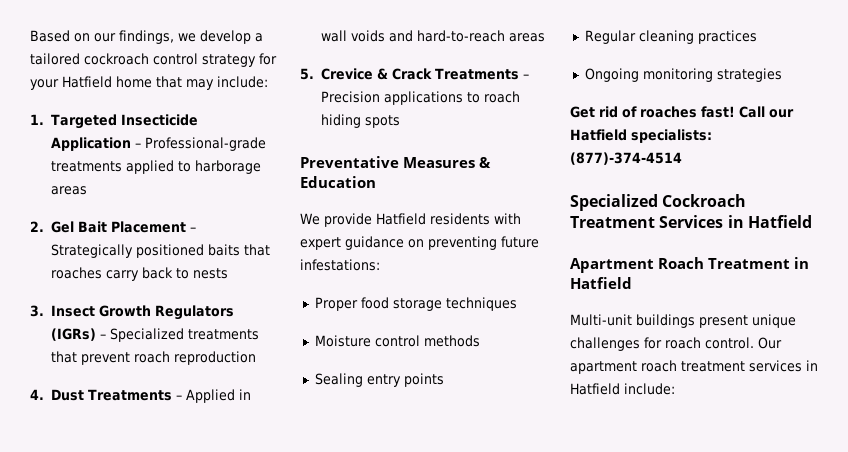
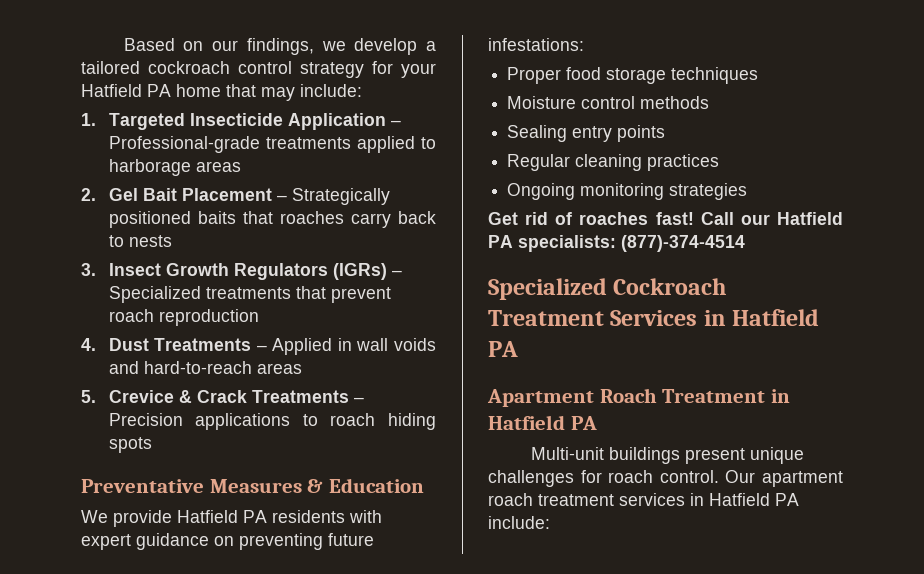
(112, 82) none -> [147,84,171,97] PA
(426, 219) none -> [243,510,267,523] PA
(627, 135) none -> [488,235,513,248] PA
(812, 221) none -> [488,341,518,357] PA
(632, 283) none -> [570,416,597,430] PA
(620, 389) none -> [775,493,799,506] PA

